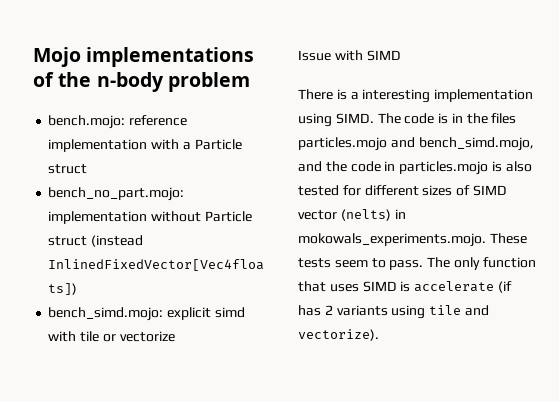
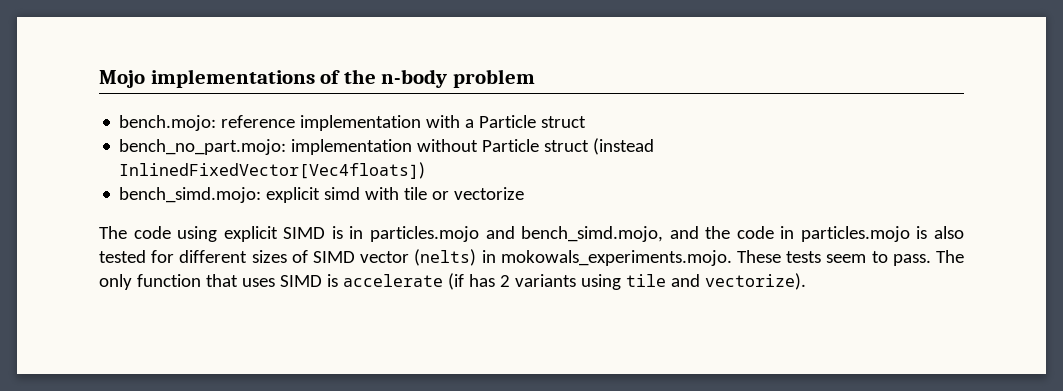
[298,50,401,61] [298,89,534,103] [298,113,517,127] Issue with SIMD // There is a interesting implementation using SIMD. The code is in the files -> [99,226,364,242] The code using explicit SIMD is in

